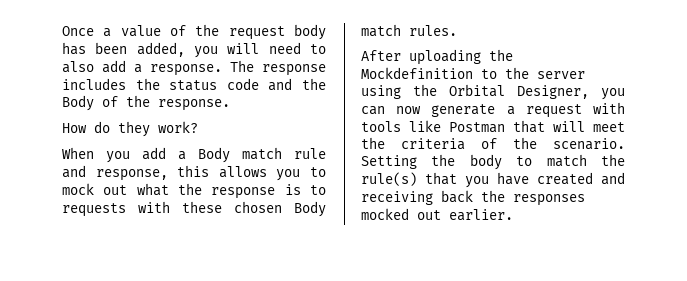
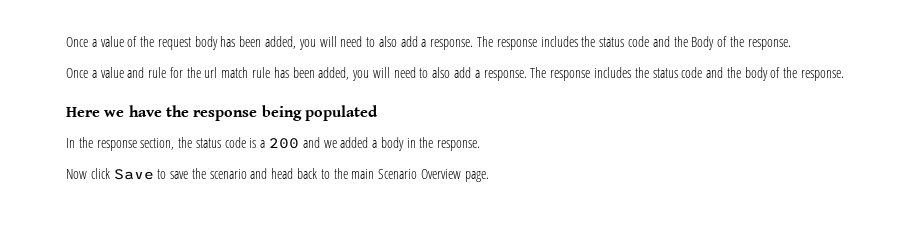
[62,121,198,137] [62,147,326,163] [62,165,326,181] [62,183,326,199] [62,201,326,217] [361,24,457,37] [361,49,513,65] [361,67,585,79] [361,84,625,100] [361,102,625,118] [361,120,625,133] [361,137,625,150] [361,154,625,170] [361,172,625,188] [361,190,585,206] [361,208,513,221] How do they work? // When you add a Body match rule and response, this allows you to mock out what the response is to requests with these chosen Body match rules. // After uploading the Mockdefinition to the server using the Orbital Designer, you can now generate a request with tools like Postman that will meet the criteria of the scenario. Setting the body to match the rule(s) that you have created and receiving back the responses mocked out earlier. -> [66,67,844,81] [66,105,378,121] [66,137,481,151] [66,168,489,182] Once a value and rule for the url match rule has been added, you will need to also add a response. The response includes the status code and the body of the response. // Here we have the response being populated // In the response section, the status code is a 200 and we added a body in the response. // Now click Save to save the scenario and head back to the main Scenario Overview page.

